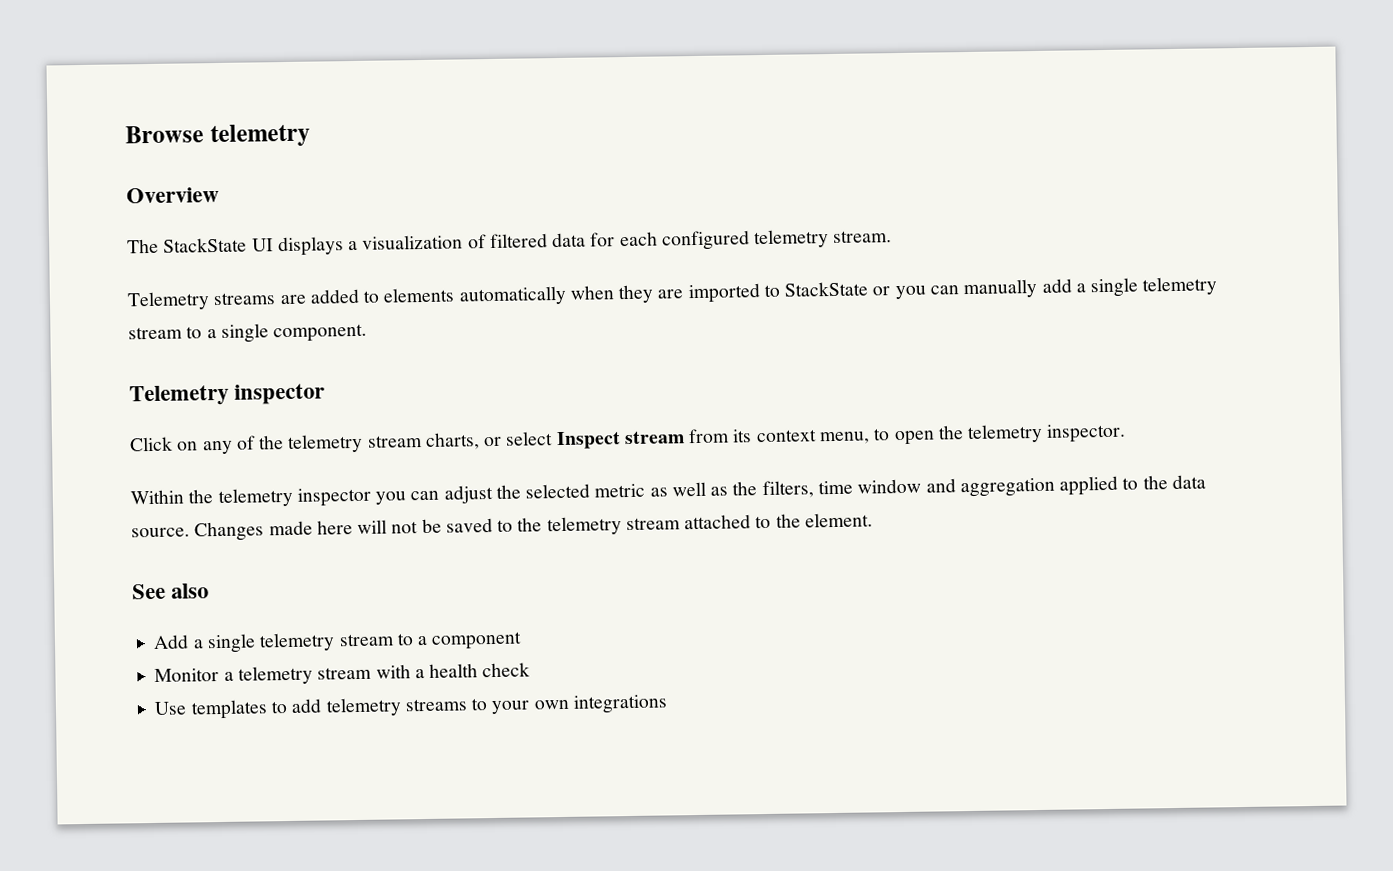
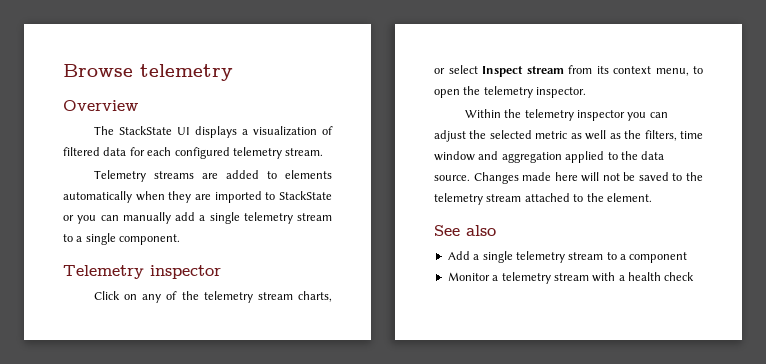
[154,694,668,720] // Use templates to add telemetry streams to your own integrations -> (695, 276) none

